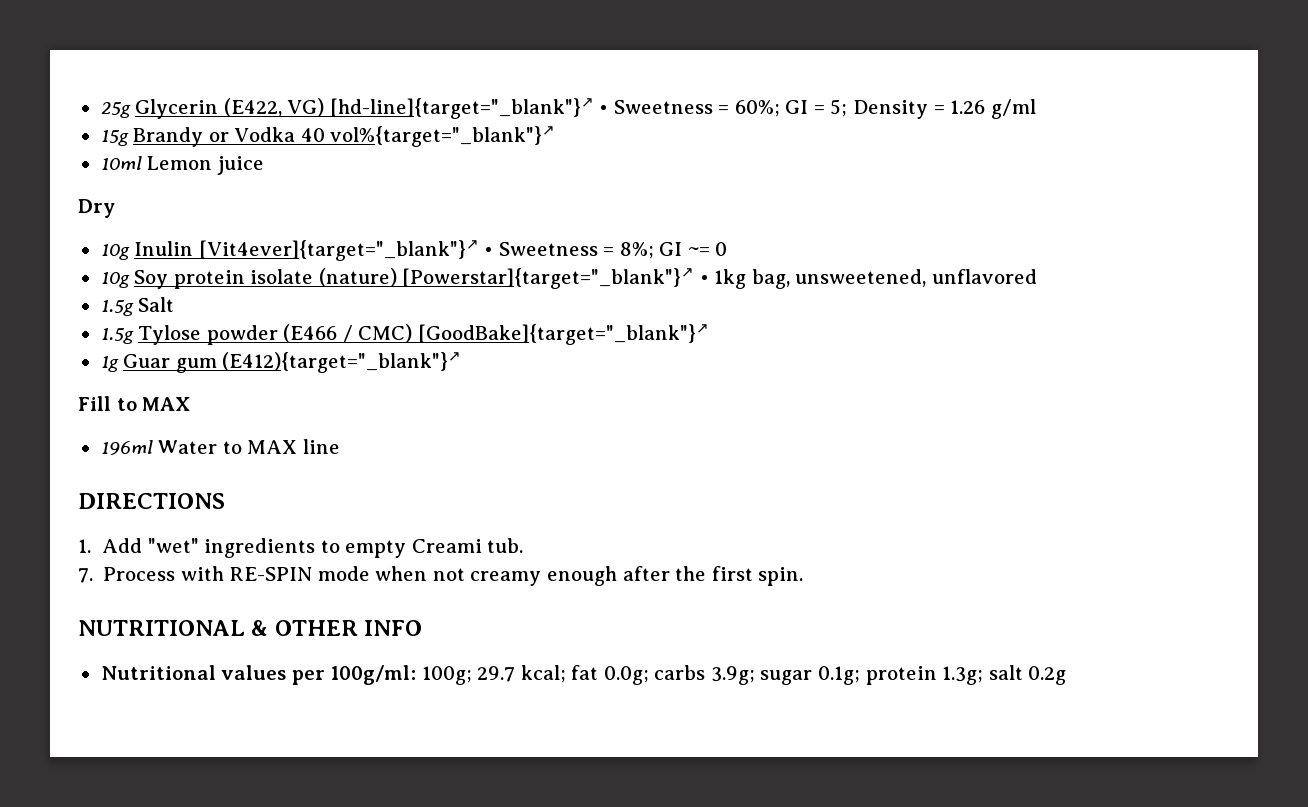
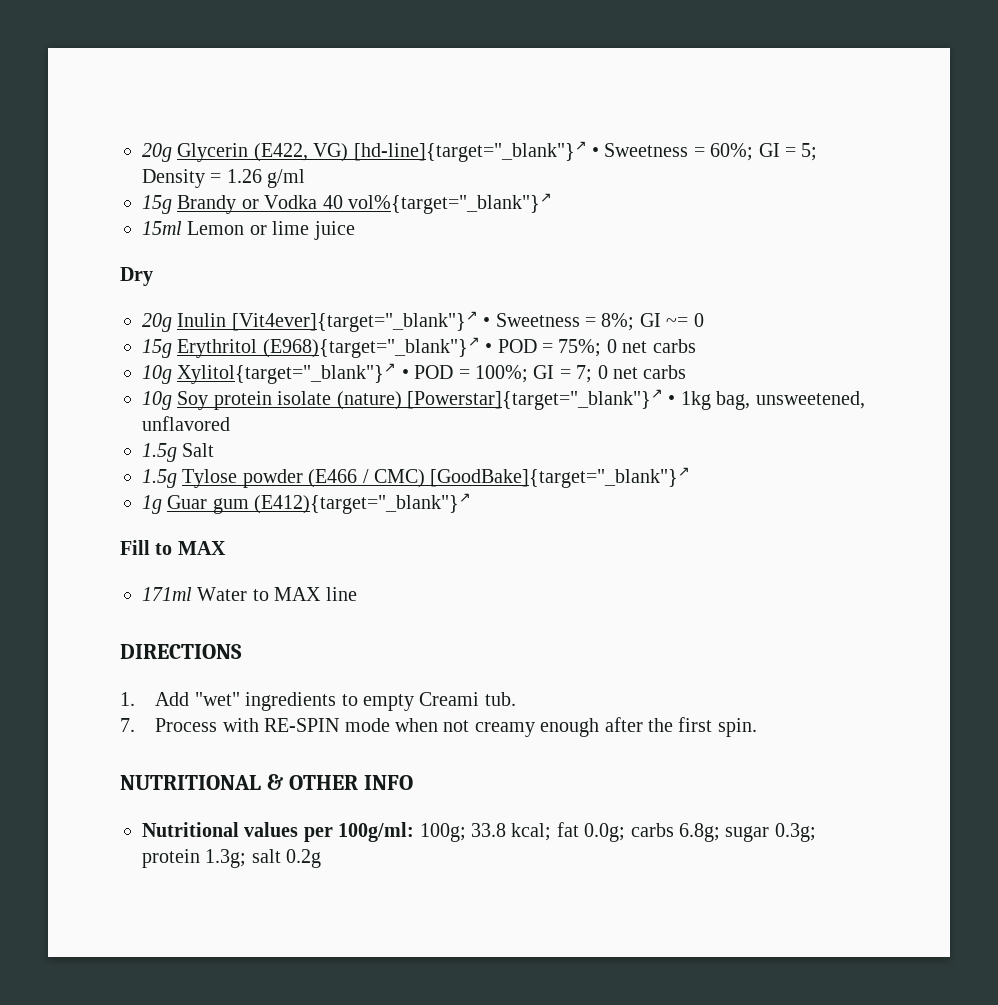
[100,102,131,118] 25g -> [142,143,172,162] 20g
[100,156,213,170] 10ml Lemon -> [142,221,310,235] 15ml Lemon or lime
[100,244,130,260] 10g -> [142,313,172,332] 20g
(728, 249) none -> [142,337,696,358] [142,363,687,384] // 15g Erythritol (E968){target="_blank"}↗ • POD = 75%; 0 net carbs // 10g Xylitol{target="_blank"}↗ • POD = 100%; GI = 7; 0 net carbs
[100,440,153,455] 196ml -> [142,587,192,601] 171ml
[477,666,516,682] 29.7 -> [471,823,506,837] 33.8
[710,666,860,685] 3.9g; sugar 0.1g; -> [678,823,816,842] 6.8g; sugar 0.3g;

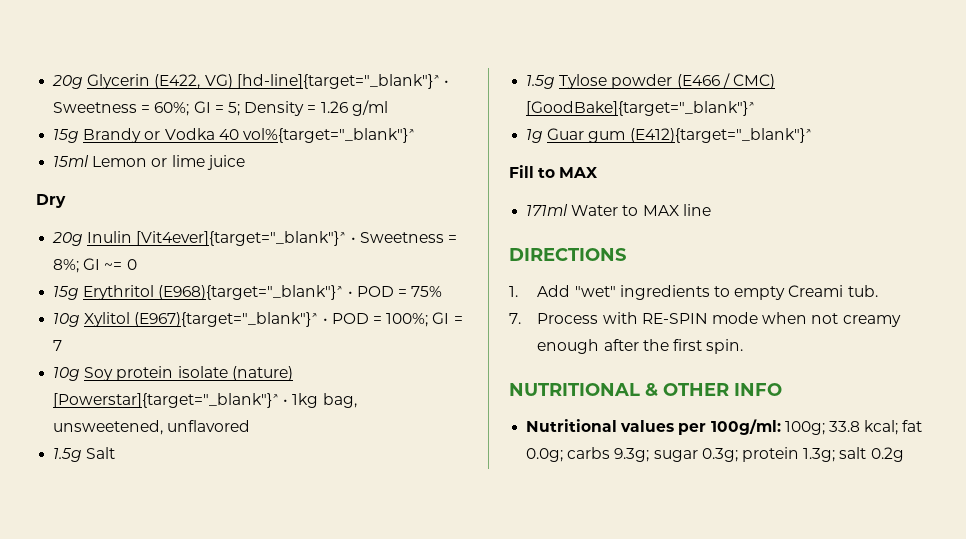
[558,339,696,357] [142,363,397,384] 75%; 0 net carbs // 10g Xylitol{target="_blank"}↗ -> [411,286,443,297] [53,312,319,327] 75% // 10g Xylitol (E967){target="_blank"}↗
[576,365,687,383] 7; 0 net carbs -> [53,340,63,351] 7
[678,823,720,842] 6.8g; -> [614,448,650,462] 9.3g;

